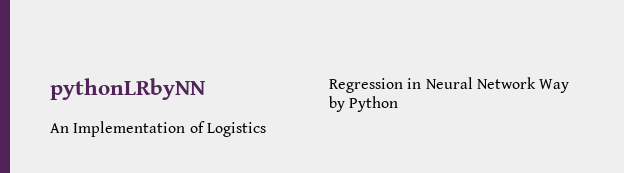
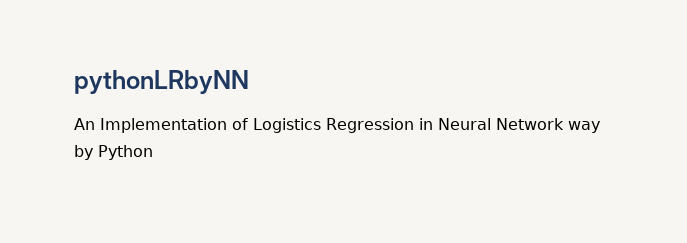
[539,79,570,93] Way -> [568,121,600,133] way

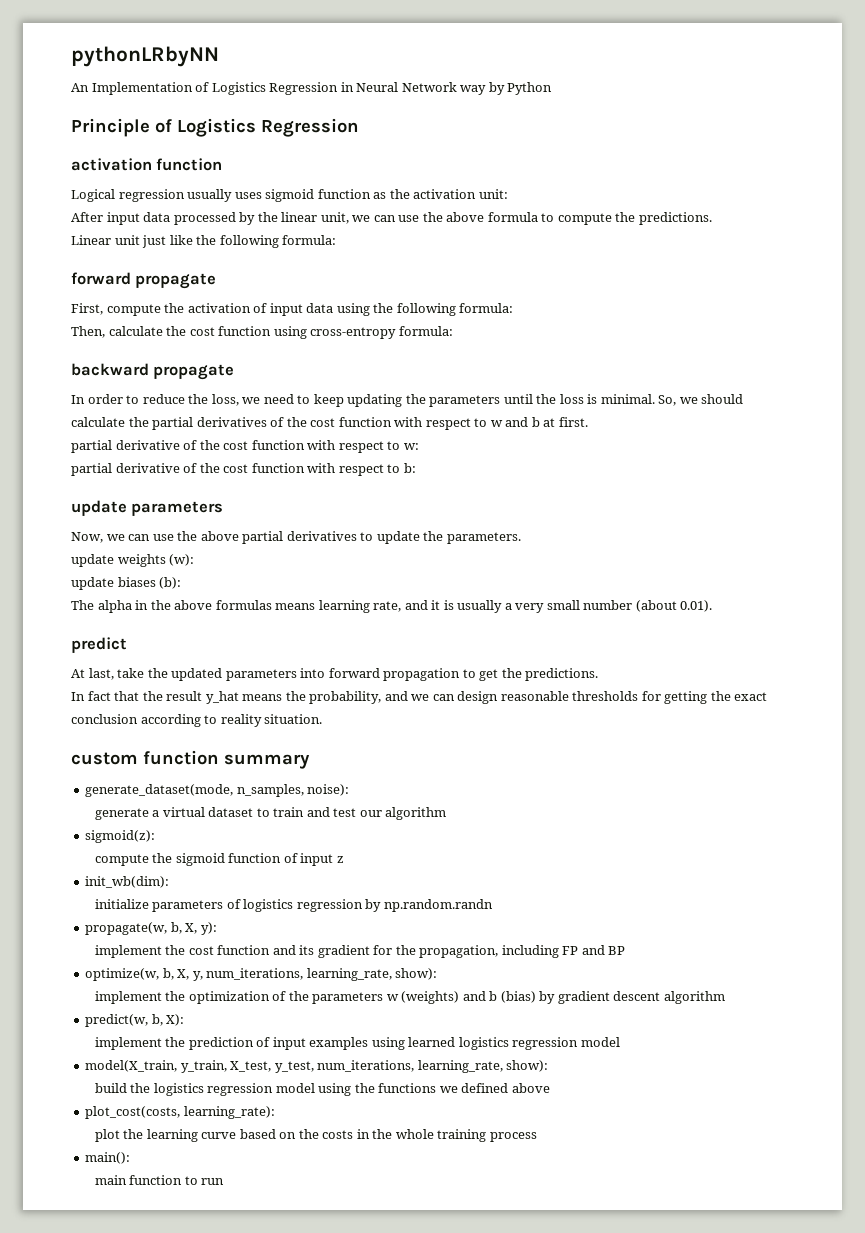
(153, 152) none -> [71,118,359,137] [71,158,223,171] [71,189,508,202] [71,212,712,225] [71,235,337,248] [71,272,217,289] [71,303,514,316] [71,326,453,339] [71,363,235,380] [71,394,744,407] [71,417,588,430] [71,440,419,453] [71,463,416,476] [71,500,224,516] [71,531,521,544] [71,554,195,567] [71,577,182,590] [71,600,713,613] [71,637,127,653] [71,668,599,681] [71,691,768,704] [71,714,323,727] [71,750,310,769] [85,784,350,797] [94,807,447,820] [85,830,156,843] [94,853,344,866] [85,876,170,888] [94,899,493,912] [85,922,217,935] [94,945,626,958] [85,968,438,981] [94,991,725,1004] [85,1014,185,1027] [94,1037,620,1050] [85,1060,549,1073] [94,1083,550,1096] [85,1106,275,1119] [94,1129,537,1142] [85,1152,131,1164] [94,1175,225,1185] // Principle of Logistics Regression // activation function // Logical regression usually uses sigmoid function as the activation unit: // After input data processed by the linear unit, we can use the above formula to compute the predictions. // Linear unit just like the following formula: // forward propagate // First, compute the activation of input data using the following formula: // Then, calculate the cost function using cross-entropy formula: // backward propagate // In order to reduce the loss, we need to keep updating the parameters until the loss is minimal. So, we should calculate the partial derivatives of the cost function with respect to w and b at first. // partial derivative of the cost function with respect to w: // partial derivative of the cost function with respect to b: // update parameters // Now, we can use the above partial derivatives to update the parameters. // update weights (w): // update biases (b): // The alpha in the above formulas means learning rate, and it is usually a very small number (about 0.01). // predict // At last, take the updated parameters into forward propagation to get the predictions. // In fact that the result y_hat means the probability, and we can design reasonable thresholds for getting the exact conclusion according to reality situation. // custom function summary // generate_dataset(mode, n_samples, noise): // generate a virtual dataset to train and test our algorithm // sigmoid(z): // compute the sigmoid function of input z // init_wb(dim): // initialize parameters of logistics regression by np.random.randn // propagate(w, b, X, y): // implement the cost function and its gradient for the propagation, including FP and BP // optimize(w, b, X, y, num_iterations, learning_rate, show): // implement the optimization of the parameters w (weights) and b (bias) by gradient descent algorithm // predict(w, b, X): // implement the prediction of input examples using learned logistics regression model // model(X_train, y_train, X_test, y_test, num_iterations, learning_rate, show): // build the logistics regression model using the functions we defined above // plot_cost(costs, learning_rate): // plot the learning curve based on the costs in the whole training process // main(): // main function to run

